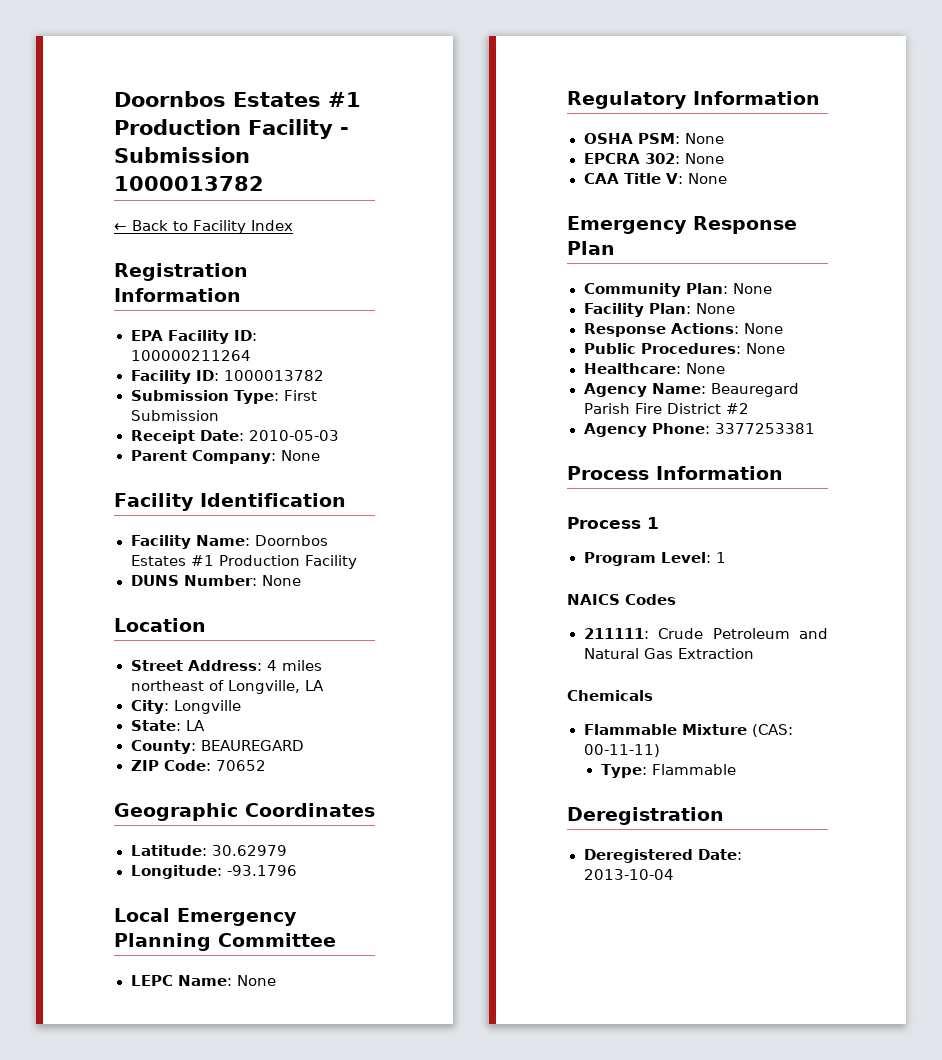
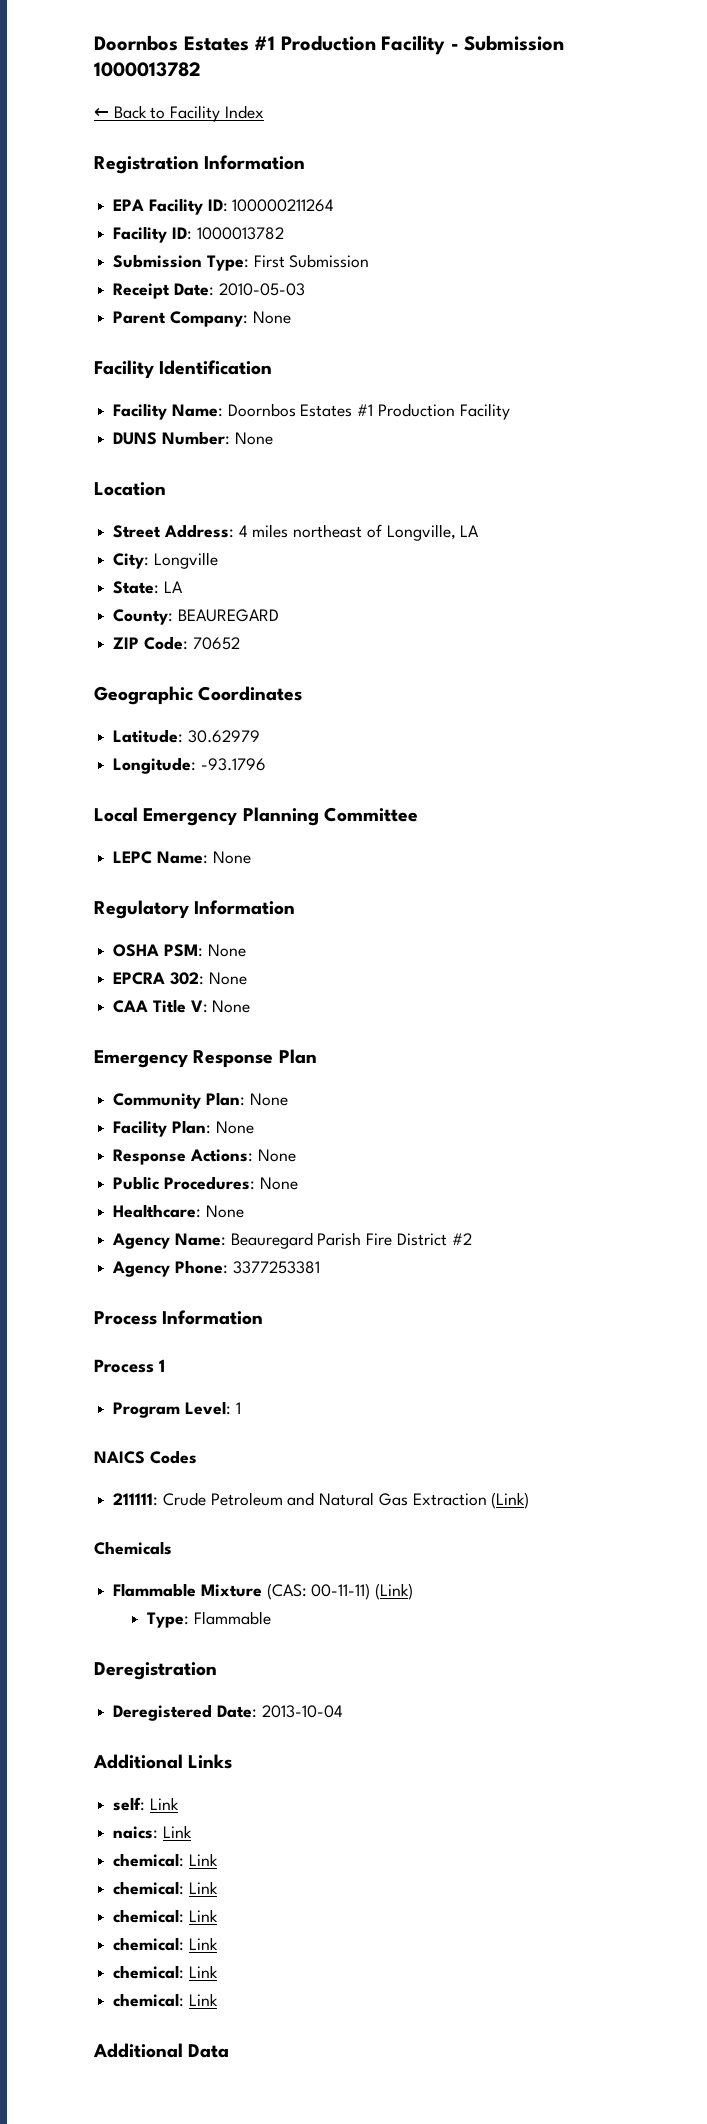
(754, 653) none -> [491,1492,530,1509] (Link)
(660, 750) none -> [375,1583,414,1600] (Link)
(674, 874) none -> [93,1754,233,1769] [113,1797,179,1811] [113,1825,192,1839] [113,1853,218,1867] [113,1881,218,1895] [113,1909,218,1923] [113,1937,218,1951] [113,1965,218,1979] [113,1993,218,2007] [93,2043,230,2058] // Additional Links // self: Link // naics: Link // chemical: Link // chemical: Link // chemical: Link // chemical: Link // chemical: Link // chemical: Link // Additional Data

